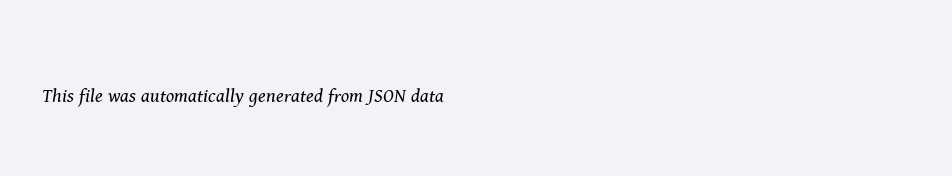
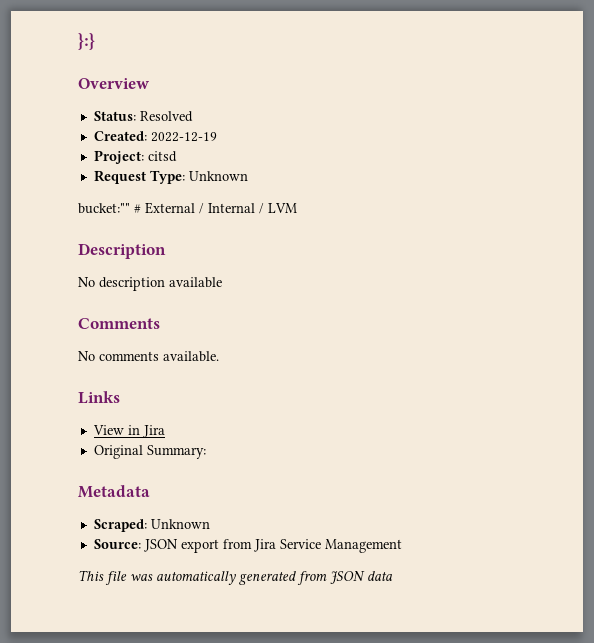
(42, 95) none -> [78,33,95,50] [78,78,150,89] [93,111,193,122] [93,131,217,142] [93,150,177,164] [93,170,248,184] [78,202,297,214] [78,243,166,259] [78,277,222,291] [78,318,160,329] [78,351,219,362] [78,391,120,404] [92,425,165,438] [93,445,206,459] [78,485,150,498] [93,519,210,532] [93,539,402,553] }:} // Overview // Status: Resolved // Created: 2022-12-19 // Project: citsd // Request Type: Unknown // bucket:"" # External / Internal / LVM // Description // No description available // Comments // No comments available. // Links // View in Jira // Original Summary: // Metadata // Scraped: Unknown // Source: JSON export from Jira Service Management //

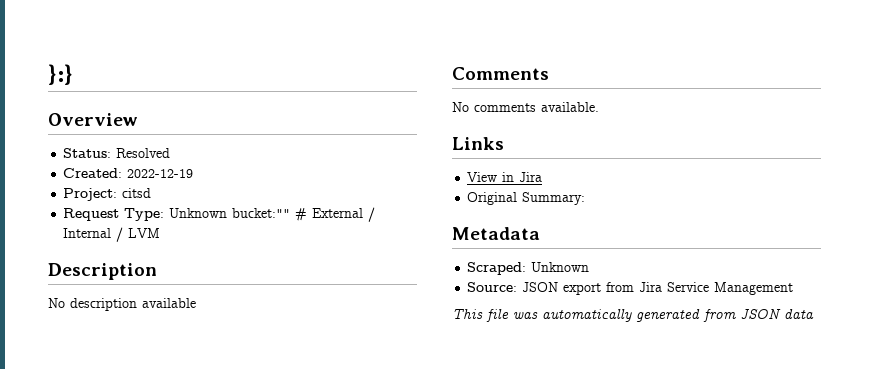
(248, 176) // -> (228, 213) none

